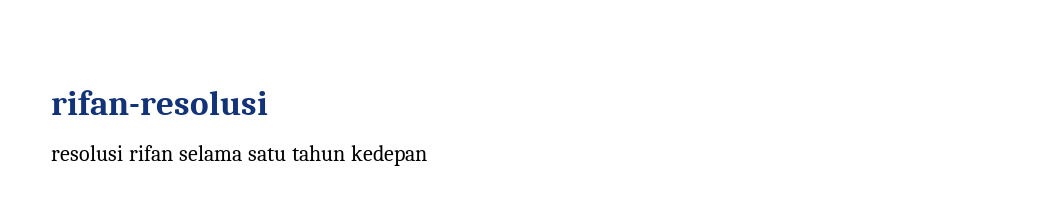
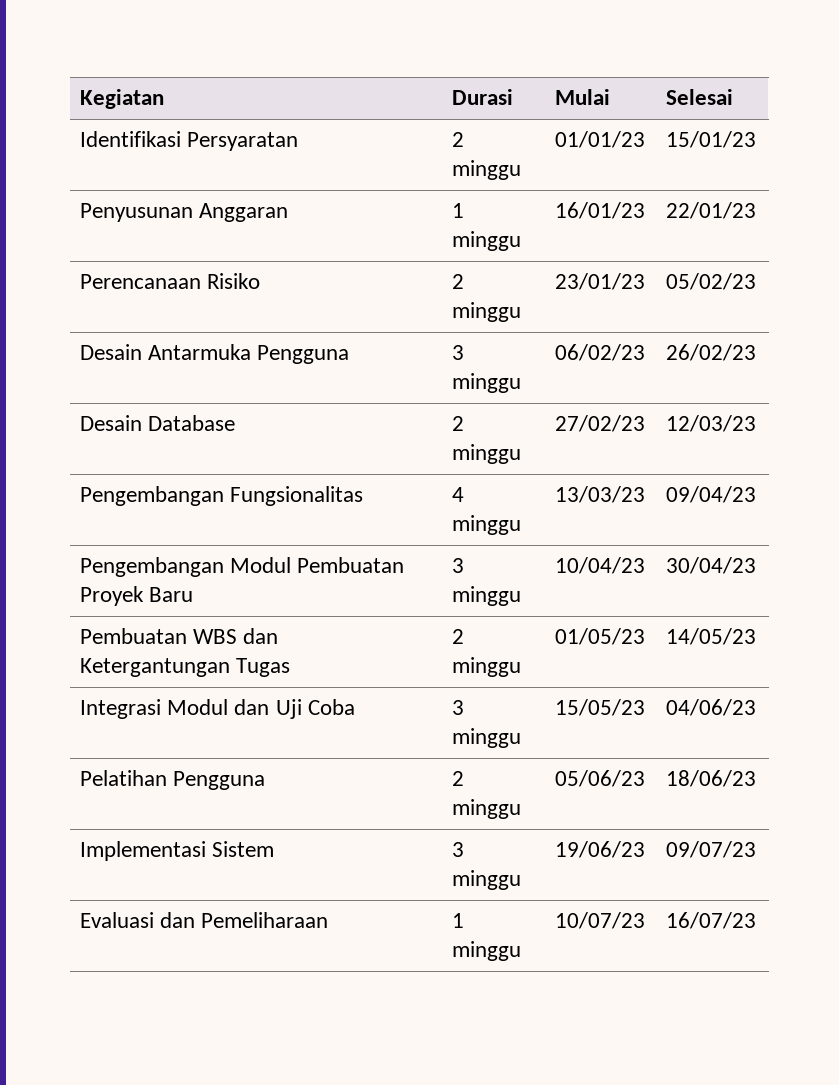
[51,90,268,115] [51,145,427,166] rifan-resolusi // resolusi rifan selama satu tahun kedepan -> [80,89,165,109] [452,89,514,105] [555,89,611,105] [666,89,734,105] [80,131,299,151] [452,132,465,147] [452,160,522,180] [555,131,646,148] [666,131,757,148] [80,203,289,222] [452,203,465,218] [452,231,522,251] [555,202,646,219] [666,202,757,219] [80,273,261,289] [452,274,465,289] [452,302,522,322] [555,273,646,290] [666,273,757,290] [80,344,350,364] [452,345,465,360] [452,373,522,393] [555,344,646,361] [666,344,757,361] [80,415,236,431] [452,416,465,431] [452,444,522,464] [555,415,646,432] [666,415,757,432] [80,486,364,506] [452,487,465,502] [452,515,522,535] [555,486,646,503] [666,486,757,503] [80,557,405,577] [80,586,194,606] [452,558,465,573] [452,586,522,606] [555,557,646,574] [666,557,757,574] [80,628,279,644] [80,658,291,677] [452,629,465,644] [452,657,522,677] [555,628,646,645] [666,628,757,645] [80,699,355,719] [452,700,465,715] [452,728,522,748] [555,699,646,716] [666,699,757,716] [80,770,266,790] [452,771,465,786] [452,799,522,819] [555,770,646,787] [666,770,757,787] [80,841,275,861] [452,842,465,857] [452,870,522,890] [555,841,646,858] [666,841,757,858] [80,912,329,928] [452,913,465,928] [452,941,522,961] [555,912,646,929] [666,912,757,929] Kegiatan | Durasi | Mulai | Selesai // Identifikasi Persyaratan | 2 minggu | 01/01/23 | 15/01/23 // Penyusunan Anggaran | 1 minggu | 16/01/23 | 22/01/23 // Perencanaan Risiko | 2 minggu | 23/01/23 | 05/02/23 // Desain Antarmuka Pengguna | 3 minggu | 06/02/23 | 26/02/23 // Desain Database | 2 minggu | 27/02/23 | 12/03/23 // Pengembangan Fungsionalitas | 4 minggu | 13/03/23 | 09/04/23 // Pengembangan Modul Pembuatan Proyek Baru | 3 minggu | 10/04/23 | 30/04/23 // Pembuatan WBS dan Ketergantungan Tugas | 2 minggu | 01/05/23 | 14/05/23 // Integrasi Modul dan Uji Coba | 3 minggu | 15/05/23 | 04/06/23 // Pelatihan Pengguna | 2 minggu | 05/06/23 | 18/06/23 // Implementasi Sistem | 3 minggu | 19/06/23 | 09/07/23 // Evaluasi dan Pemeliharaan | 1 minggu | 10/07/23 | 16/07/23

